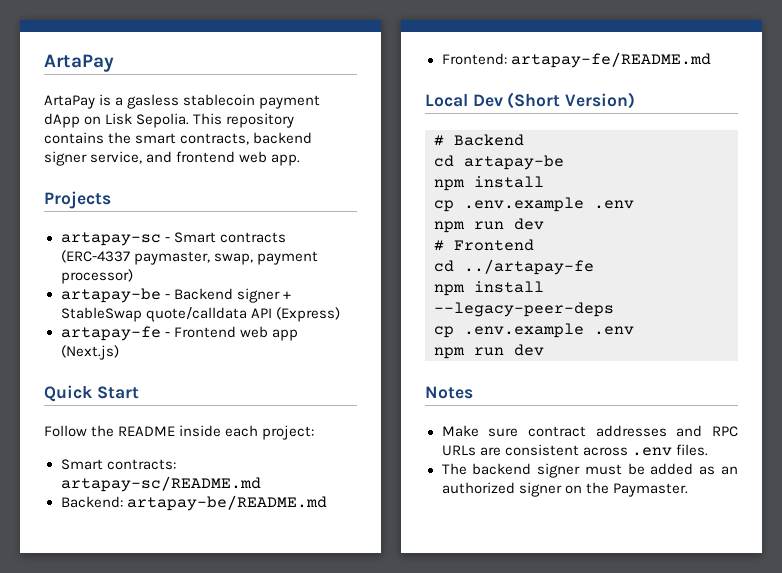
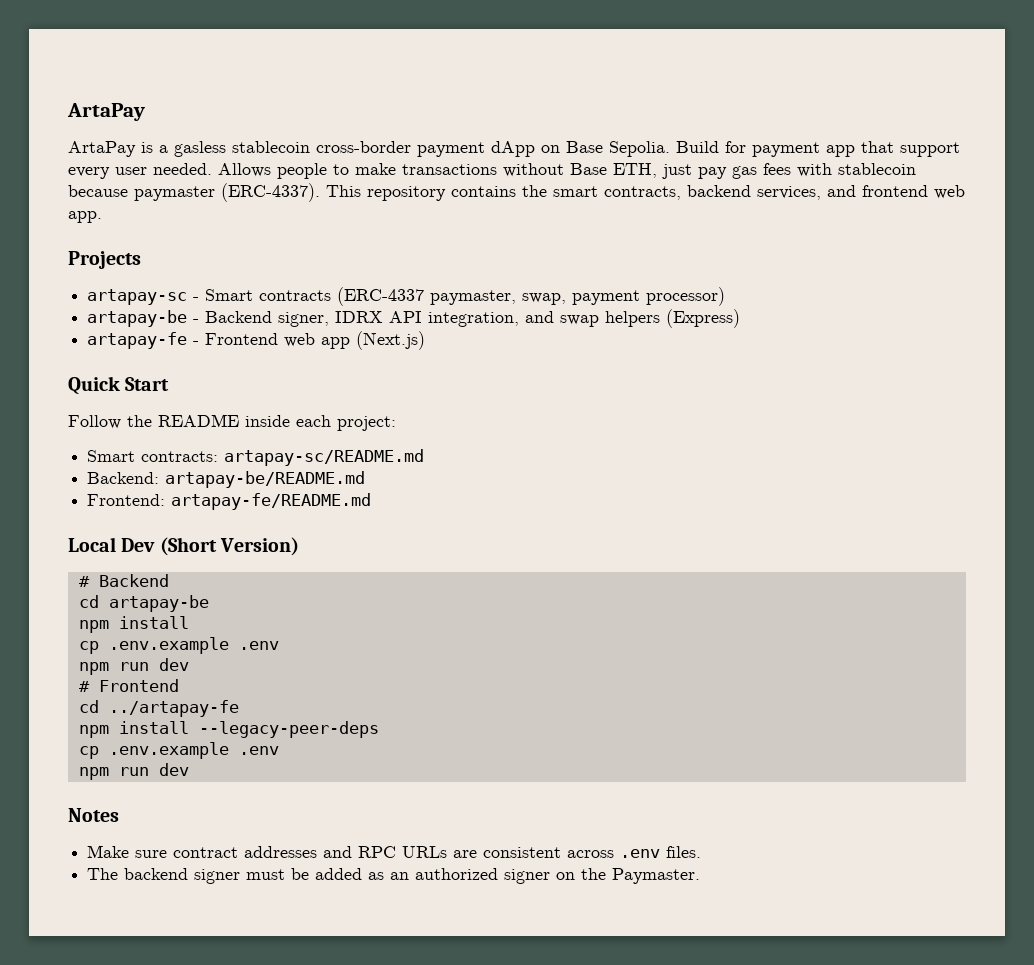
(256, 100) none -> [316,141,411,153] cross-border
[105,113,190,128] Lisk Sepolia. -> [566,141,960,157] [68,163,916,179] [68,183,320,202] Base Sepolia. Build for payment app that support every user needed. Allows people to make transactions without Base ETH, just pay gas fees with stablecoin because paymaster (ERC-4337).
[44,151,143,166] signer service, -> [757,186,821,200] services,
[236,288,291,303] [60,307,272,322] signer + StableSwap quote/calldata API -> [278,311,661,327] signer, IDRX API integration, and swap helpers

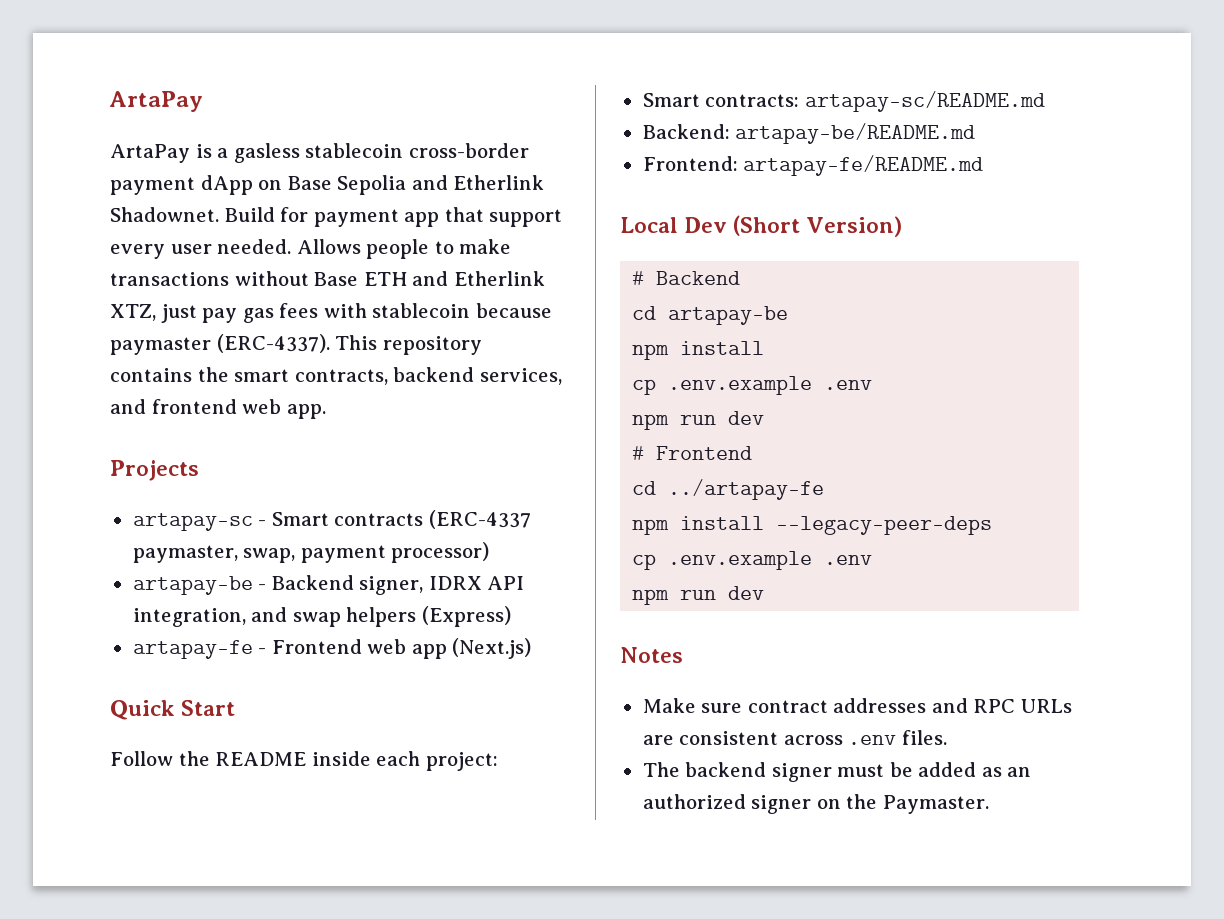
[609,141,670,157] Sepolia. -> [337,175,545,195] [110,207,219,222] Sepolia and Etherlink Shadownet.
[613,163,657,178] ETH, -> [363,271,545,286] [110,304,156,321] ETH and Etherlink XTZ,

